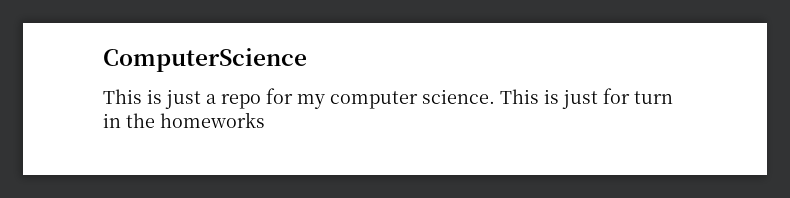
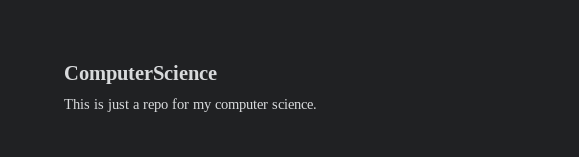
[500,88,673,109] [103,112,265,128] This is just for turn in the homeworks -> (317, 104) none

